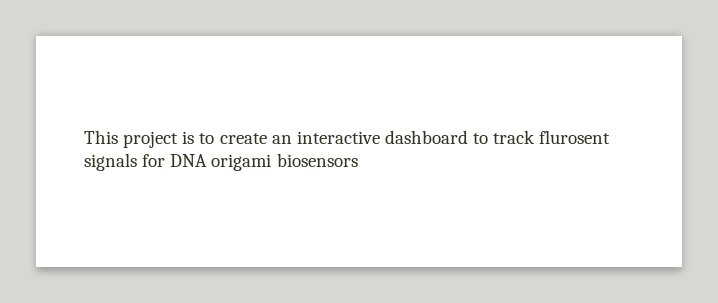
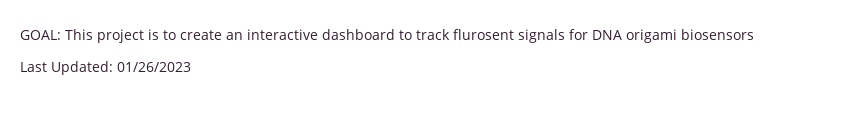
(84, 137) none -> [20,30,61,40] GOAL:
(358, 160) none -> [20,61,191,75] // Last Updated: 01/26/2023

